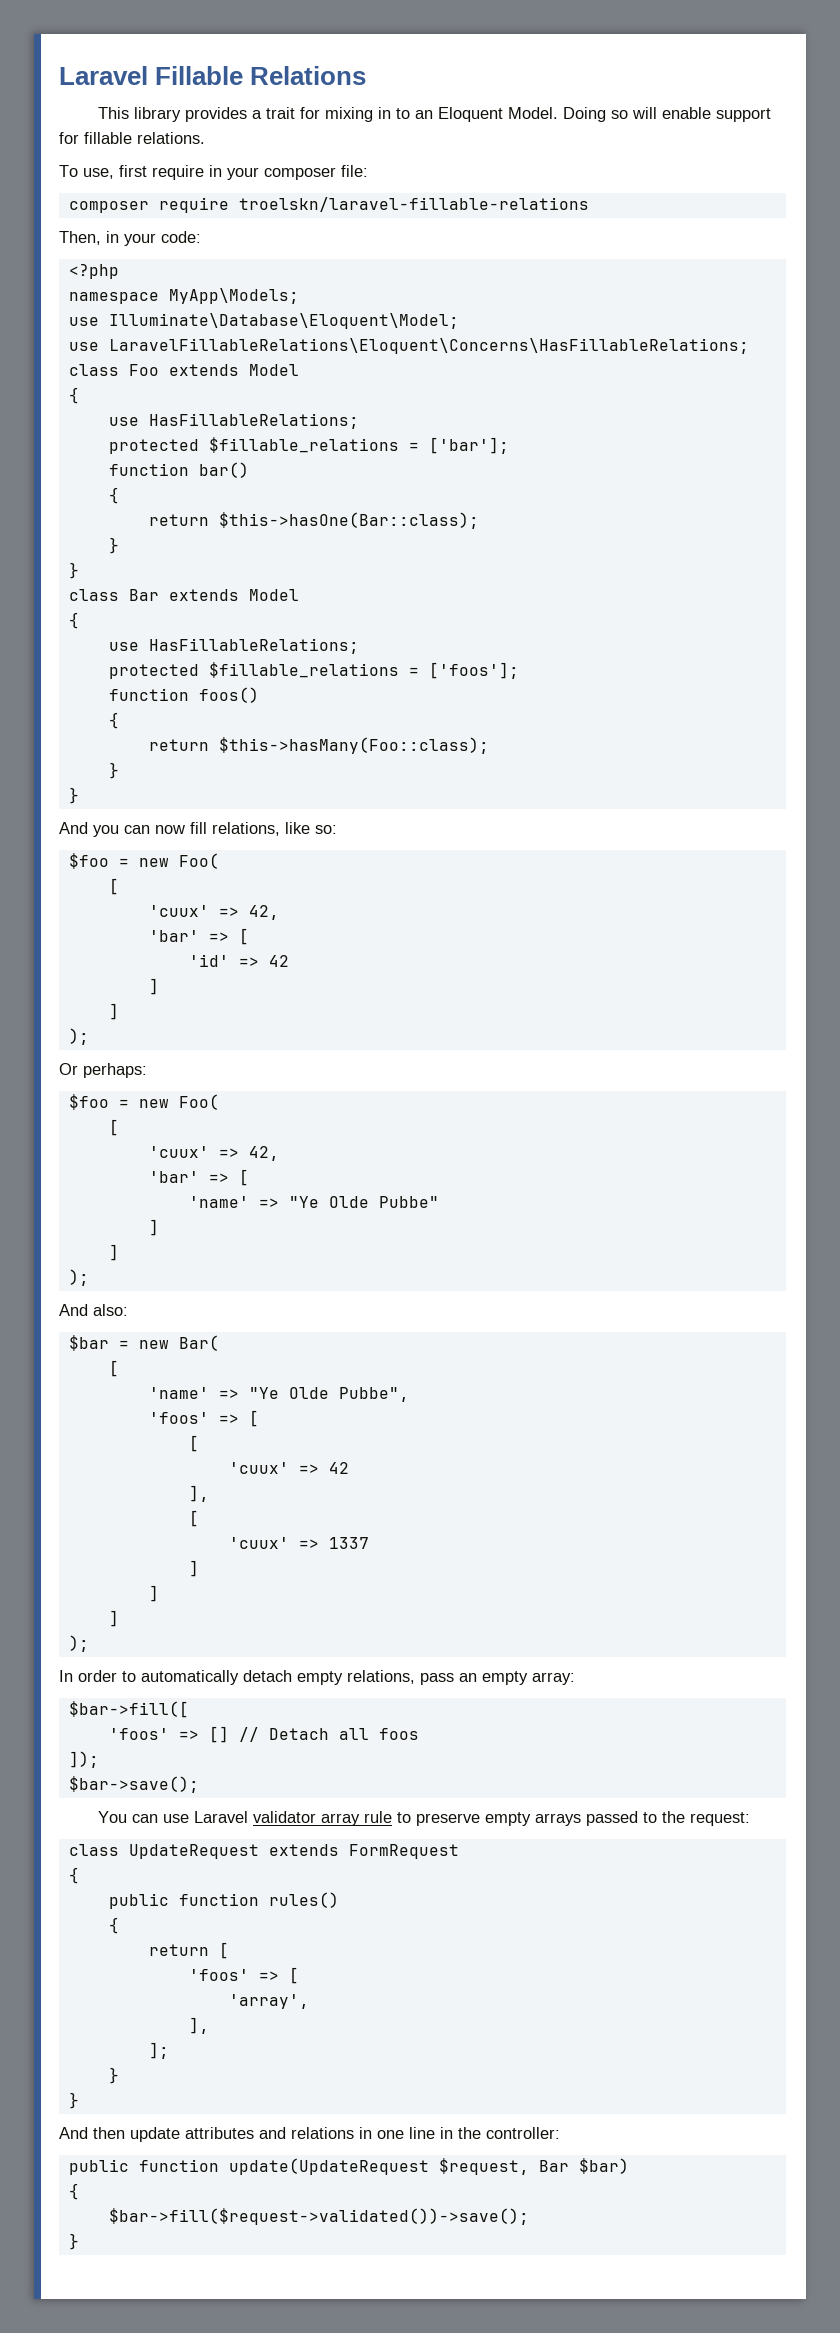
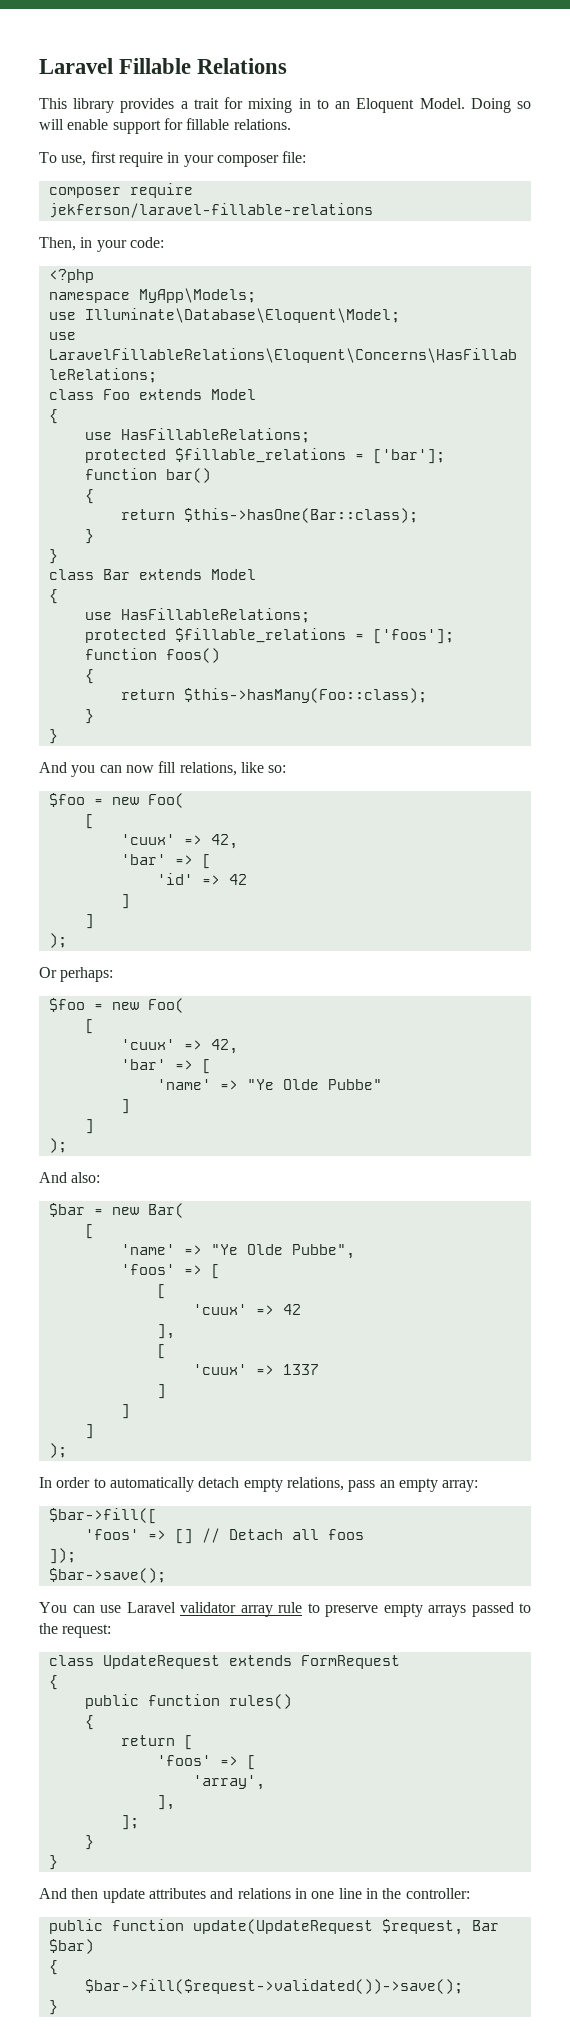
[238,197,589,212] troelskn/laravel-fillable-relations -> [48,203,373,218] jekferson/laravel-fillable-relations

